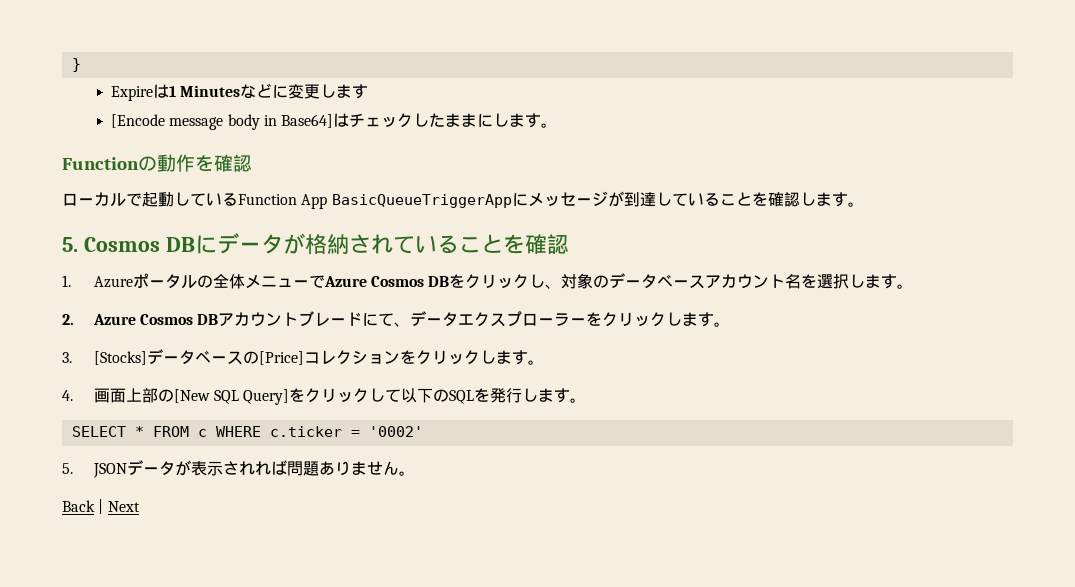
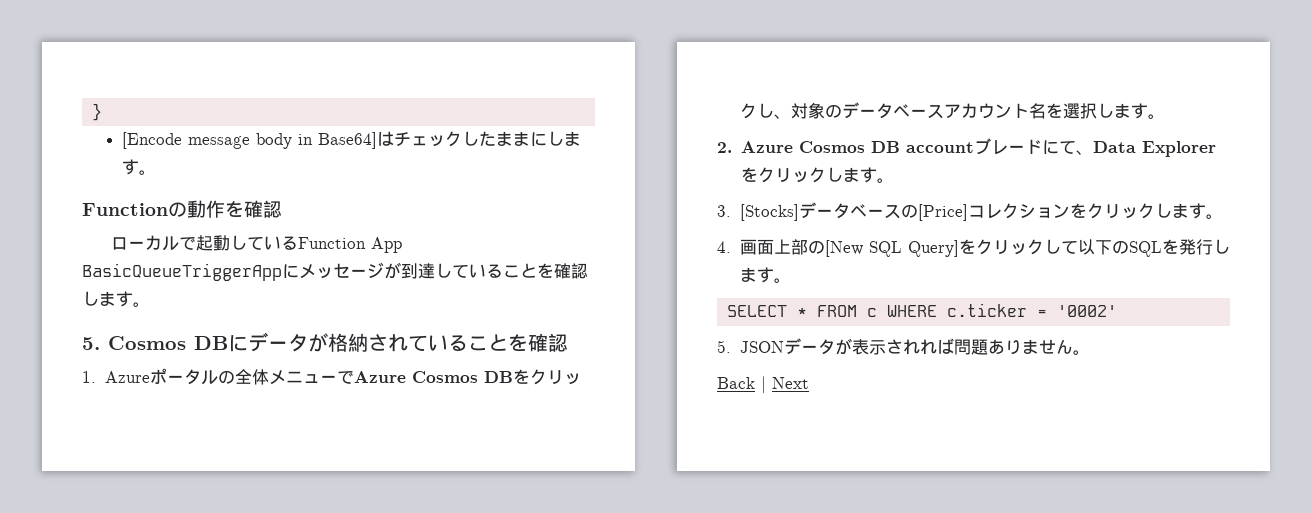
[111,83,369,101] // Expireは1 Minutesなどに変更します -> (103, 112) none
[218,312,299,327] アカウント -> [905,142,974,153] account
[410,311,587,327] データエクスプローラー -> [1092,141,1216,157] Data Explorer

